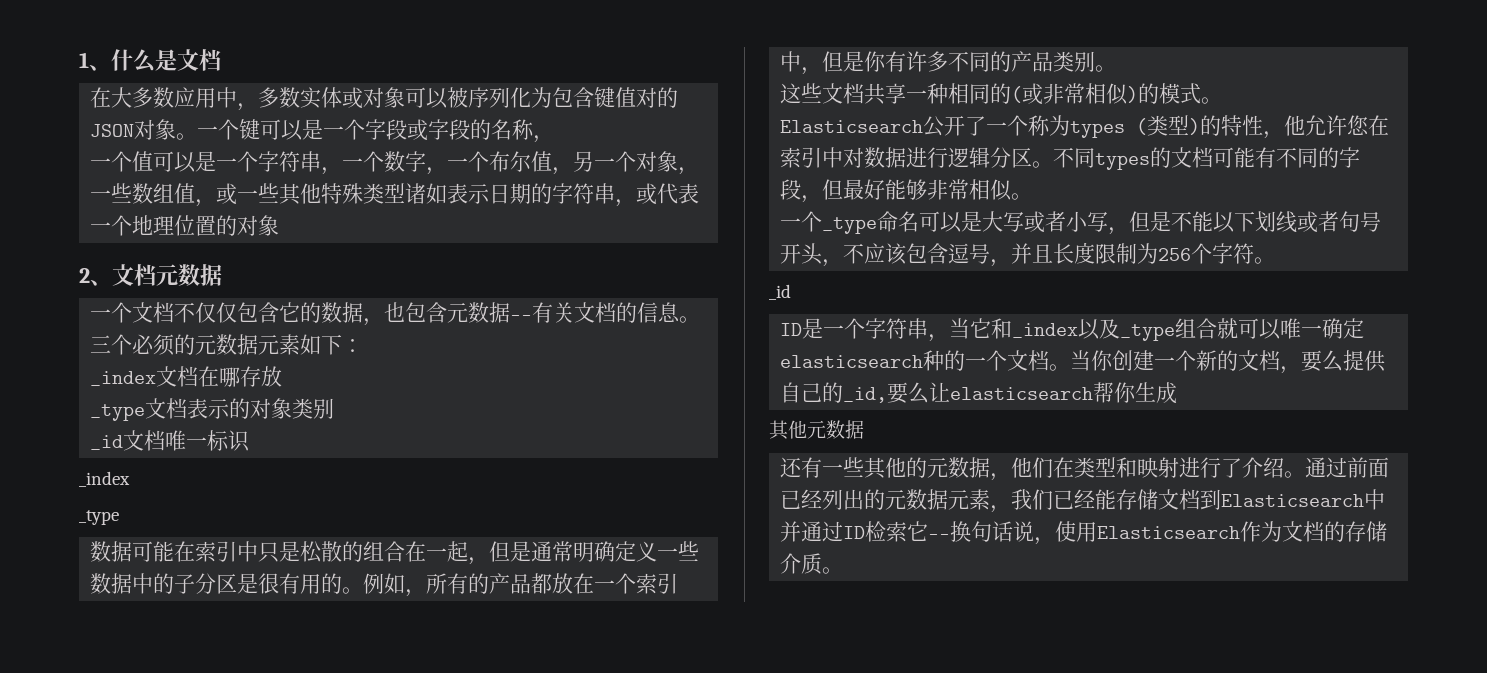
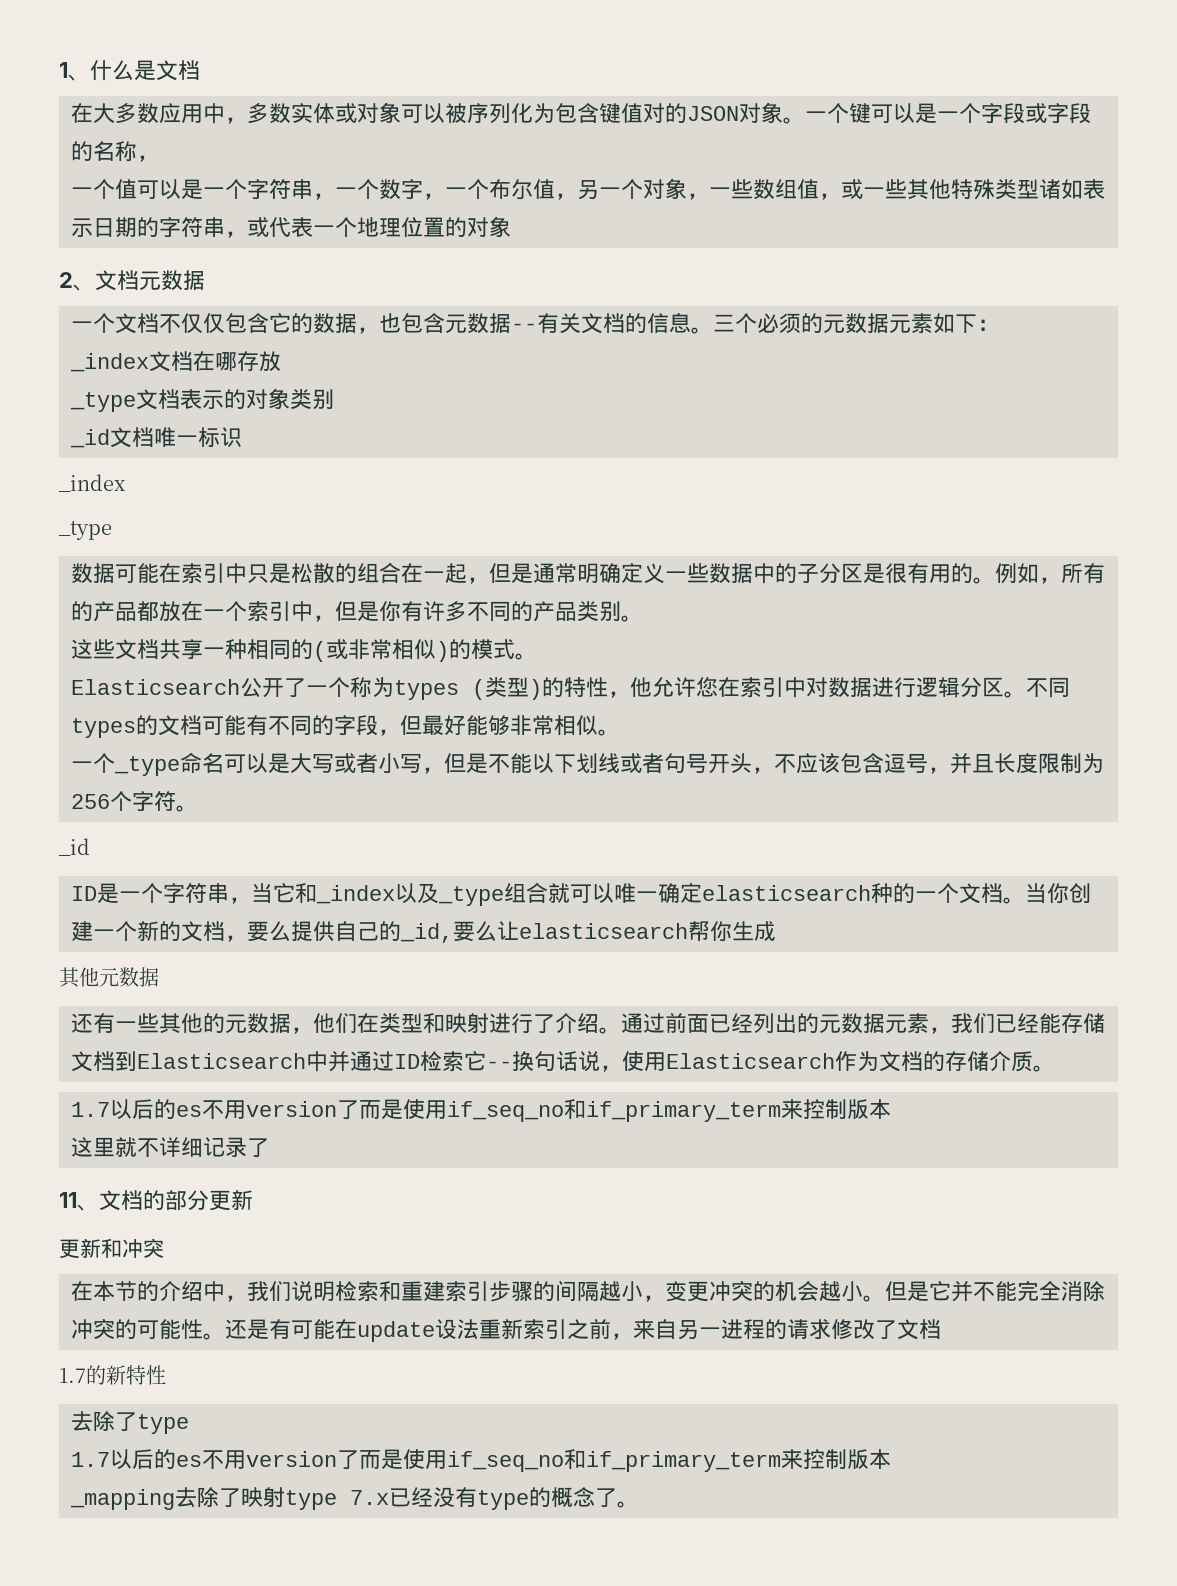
(844, 570) none -> [71,1099,891,1122] [71,1137,269,1158] [59,1190,253,1211] [59,1238,164,1259] [71,1280,1105,1302] [71,1318,941,1342] [59,1365,166,1385] [71,1411,189,1434] [71,1449,891,1472] [70,1487,639,1510] // 1.7以后的es不用version了而是使用if_seq_no和if_primary_term来控制版本 // 这里就不详细记录了 // 11、文档的部分更新 // 更新和冲突 // 在本节的介绍中，我们说明检索和重建索引步骤的间隔越小，变更冲突的机会越小。但是它并不能完全消除冲突的可能性。还是有可能在update设法重新索引之前，来自另一进程的请求修改了文档 // 1.7的新特性 // 去除了type // 1.7以后的es不用version了而是使用if_seq_no和if_primary_term来控制版本 // _mapping去除了映射type 7.x已经没有type的概念了。

